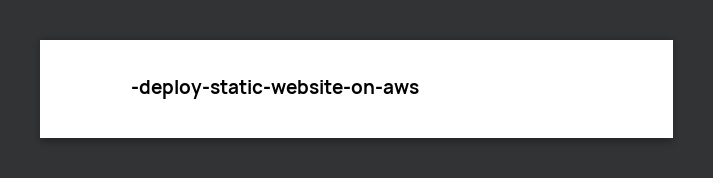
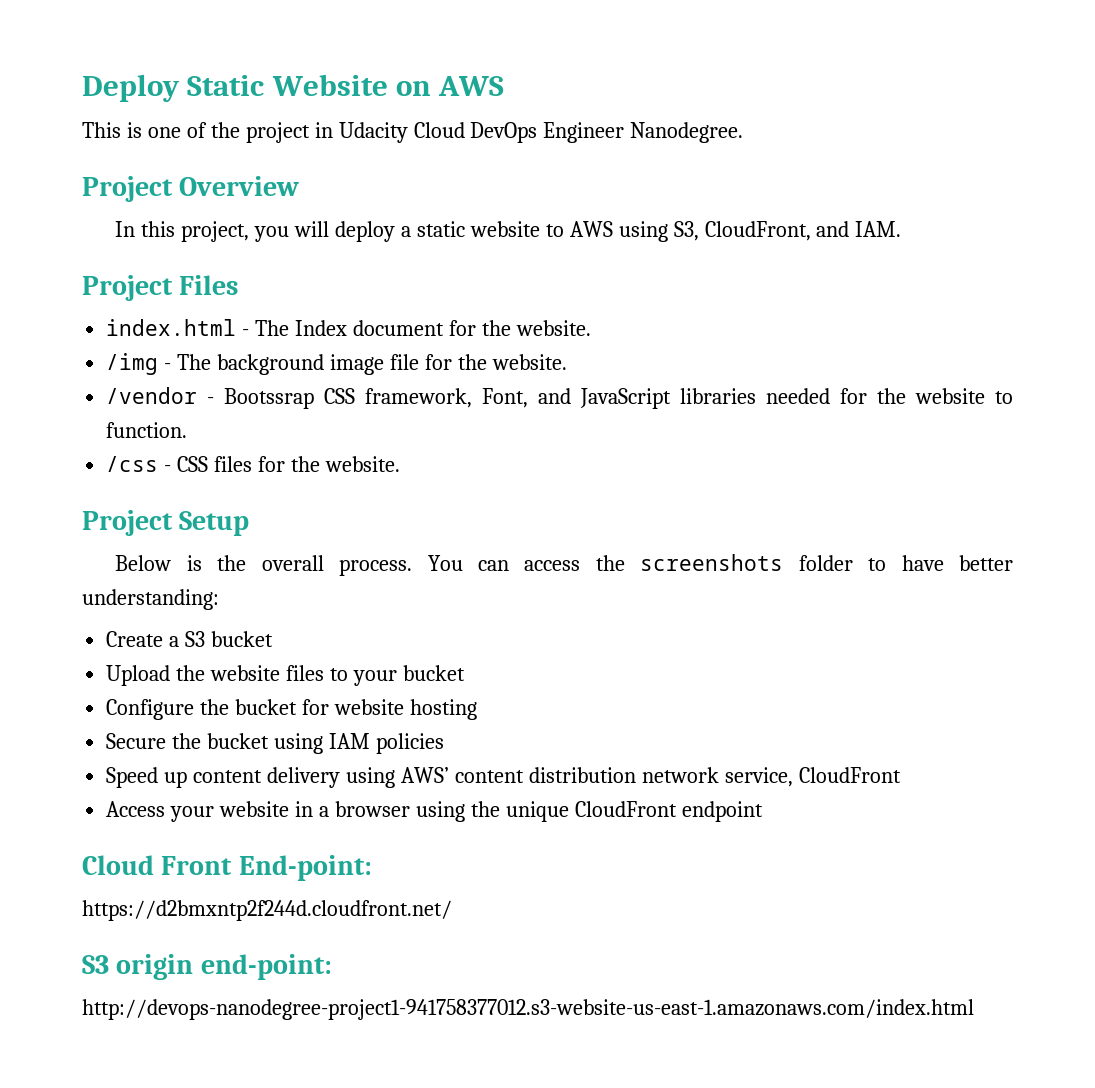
[131,80,419,99] -deploy-static-website-on-aws -> [82,74,505,102] [82,122,744,143] [82,176,300,202] [115,221,902,242] [82,275,239,301] [106,319,591,336] [106,353,567,375] [106,387,1013,409] [106,422,188,438] [106,456,400,472] [82,510,250,536] [115,554,1014,576] [82,589,219,610] [106,631,274,647] [106,665,465,686] [106,699,477,720] [106,733,444,754] [106,767,901,788] [106,801,763,822] [82,855,372,881] [82,900,452,921] [82,954,332,980] [82,999,974,1020] Deploy Static Website on AWS // This is one of the project in Udacity Cloud DevOps Engineer Nanodegree. // Project Overview // In this project, you will deploy a static website to AWS using S3, CloudFront, and IAM. // Project Files // index.html - The Index document for the website. // /img - The background image file for the website. // /vendor - Bootssrap CSS framework, Font, and JavaScript libraries needed for the website to function. // /css - CSS files for the website. // Project Setup // Below is the overall process. You can access the screenshots folder to have better understanding: // Create a S3 bucket // Upload the website files to your bucket // Configure the bucket for website hosting // Secure the bucket using IAM policies // Speed up content delivery using AWS’ content distribution network service, CloudFront // Access your website in a browser using the unique CloudFront endpoint // Cloud Front End-point: // https://d2bmxntp2f244d.cloudfront.net/ // S3 origin end-point: // http://devops-nanodegree-project1-941758377012.s3-website-us-east-1.amazonaws.com/index.html

